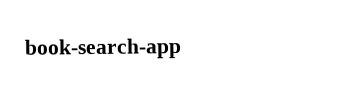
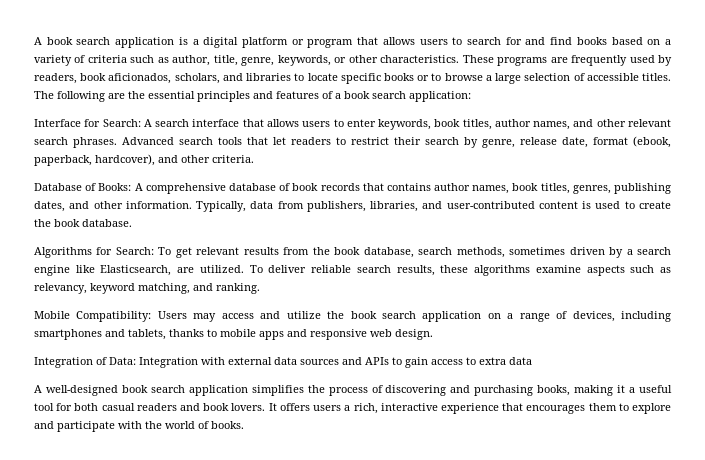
[24,38,182,60] book-search-app -> [34,37,671,48] [34,55,673,66] [34,73,671,84] [34,91,471,102] [34,119,671,130] [34,136,671,148] [34,154,254,166] [34,183,671,194] [34,201,671,212] [34,219,132,227] [34,247,672,258] [34,265,672,276] [34,283,260,294] [34,311,671,322] [34,329,433,340] [34,357,532,368] [34,385,672,396] [34,403,672,414] [34,421,244,432] A book search application is a digital platform or program that allows users to search for and find books based on a variety of criteria such as author, title, genre, keywords, or other characteristics. These programs are frequently used by readers, book aficionados, scholars, and libraries to locate specific books or to browse a large selection of accessible titles. The following are the essential principles and features of a book search application: // Interface for Search: A search interface that allows users to enter keywords, book titles, author names, and other relevant search phrases. Advanced search tools that let readers to restrict their search by genre, release date, format (ebook, paperback, hardcover), and other criteria. // Database of Books: A comprehensive database of book records that contains author names, book titles, genres, publishing dates, and other information. Typically, data from publishers, libraries, and user-contributed content is used to create the book database. // Algorithms for Search: To get relevant results from the book database, search methods, sometimes driven by a search engine like Elasticsearch, are utilized. To deliver reliable search results, these algorithms examine aspects such as relevancy, keyword matching, and ranking. // Mobile Compatibility: Users may access and utilize the book search application on a range of devices, including smartphones and tablets, thanks to mobile apps and responsive web design. // Integration of Data: Integration with external data sources and APIs to gain access to extra data // A well-designed book search application simplifies the process of discovering and purchasing books, making it a useful tool for both casual readers and book lovers. It offers users a rich, interactive experience that encourages them to explore and participate with the world of books.

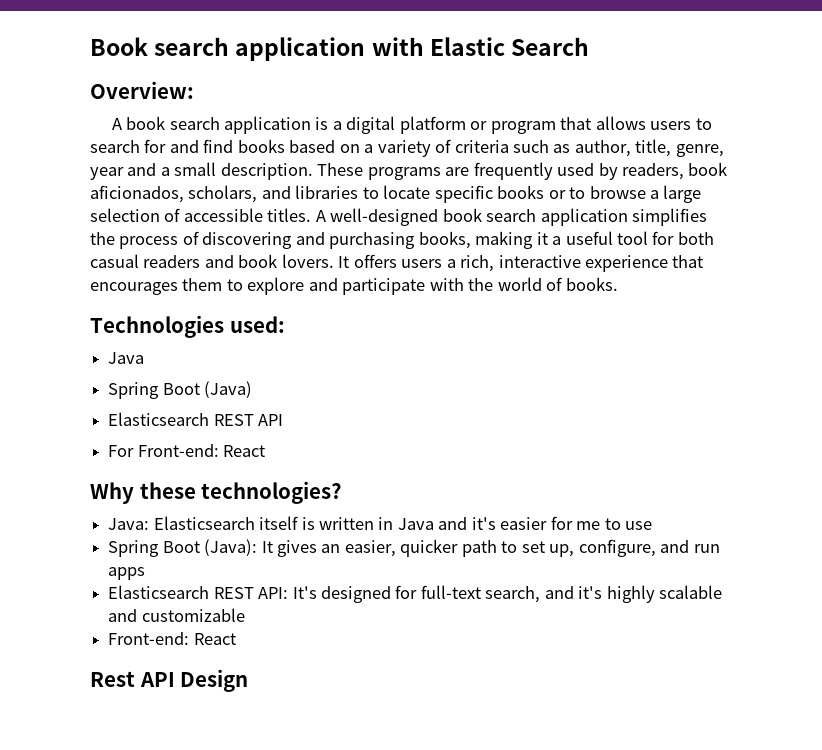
(34, 41) none -> [90,37,590,61] [90,81,194,99] Book search application with Elastic Search // Overview: //
[277,55,460,66] keywords, or other characteristics. -> [90,162,313,180] year and a small description.
[34,91,471,102] [34,119,671,130] [34,136,671,148] [34,154,254,166] [34,183,671,194] [34,201,671,212] [34,219,132,227] [34,247,672,258] [34,265,672,276] [34,283,260,294] [34,311,671,322] [34,329,433,340] [34,357,532,368] The following are the essential principles and features of a book search application: // Interface for Search: A search interface that allows users to enter keywords, book titles, author names, and other relevant search phrases. Advanced search tools that let readers to restrict their search by genre, release date, format (ebook, paperback, hardcover), and other criteria. // Database of Books: A comprehensive database of book records that contains author names, book titles, genres, publishing dates, and other information. Typically, data from publishers, libraries, and user-contributed content is used to create the book database. // Algorithms for Search: To get relevant results from the book database, search methods, sometimes driven by a search engine like Elasticsearch, are utilized. To deliver reliable search results, these algorithms examine aspects such as relevancy, keyword matching, and ranking. // Mobile Compatibility: Users may access and utilize the book search application on a range of devices, including smartphones and tablets, thanks to mobile apps and responsive web design. // Integration of Data: Integration with external data sources and APIs to gain access to extra data // -> (312, 215) none
(244, 425) none -> [90,315,285,338] [108,352,145,364] [108,381,253,399] [108,412,284,426] [108,444,266,457] [90,481,343,504] [108,516,653,530] [108,539,720,557] [108,567,146,580] [108,585,723,603] [108,608,245,622] [108,632,236,645] [90,669,249,692] // Technologies used: // Java // Spring Boot (Java) // Elasticsearch REST API // For Front-end: React // Why these technologies? // Java: Elasticsearch itself is written in Java and it's easier for me to use // Spring Boot (Java): It gives an easier, quicker path to set up, configure, and run apps // Elasticsearch REST API: It's designed for full-text search, and it's highly scalable and customizable // Front-end: React // Rest API Design

